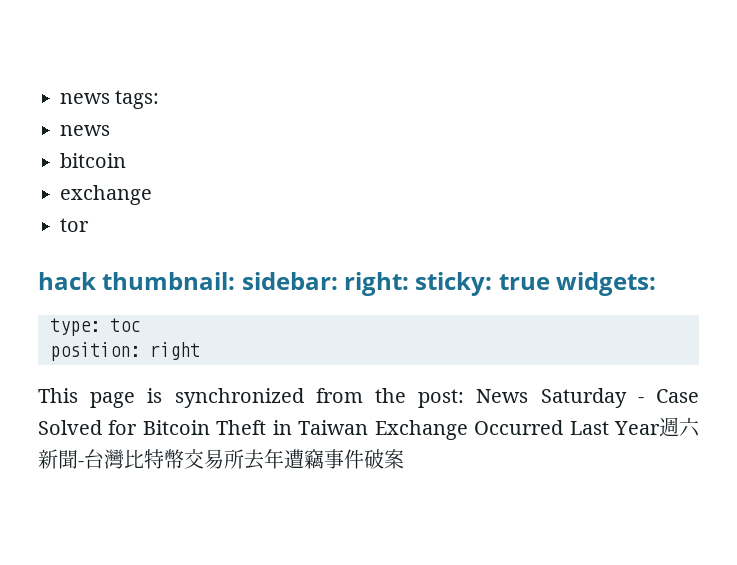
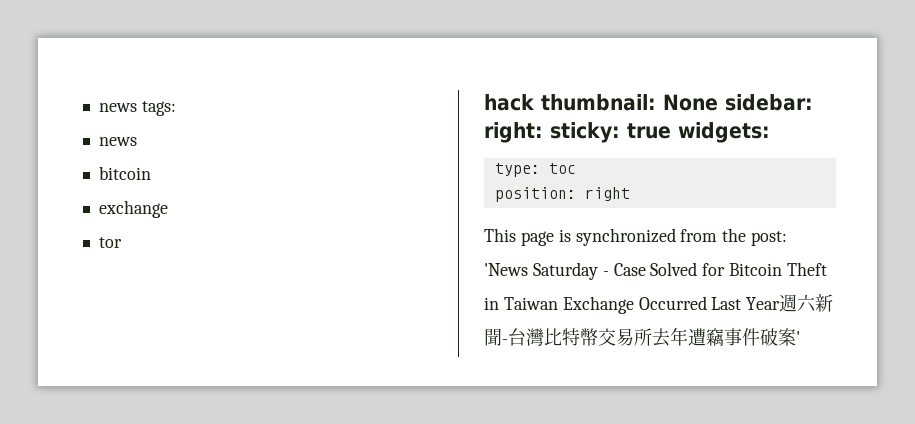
[102,272,236,290] thumbnail: -> [541,94,718,111] thumbnail: None
[476,389,529,403] News -> [484,263,528,276] 'News
(404, 459) none -> [796,331,800,344] '

